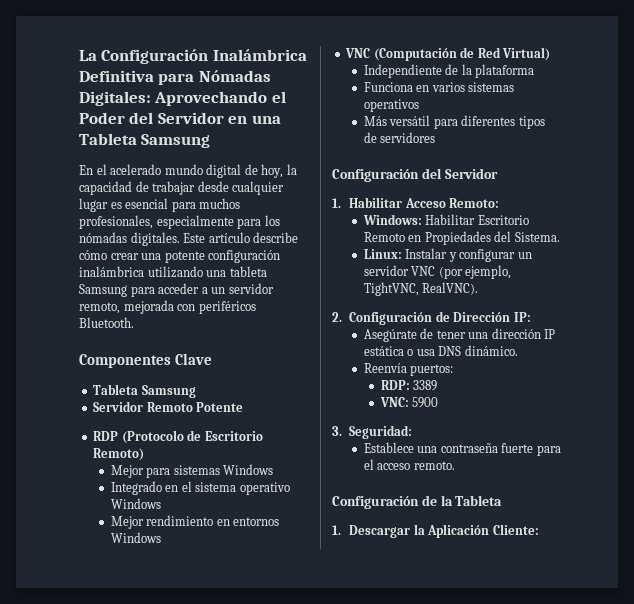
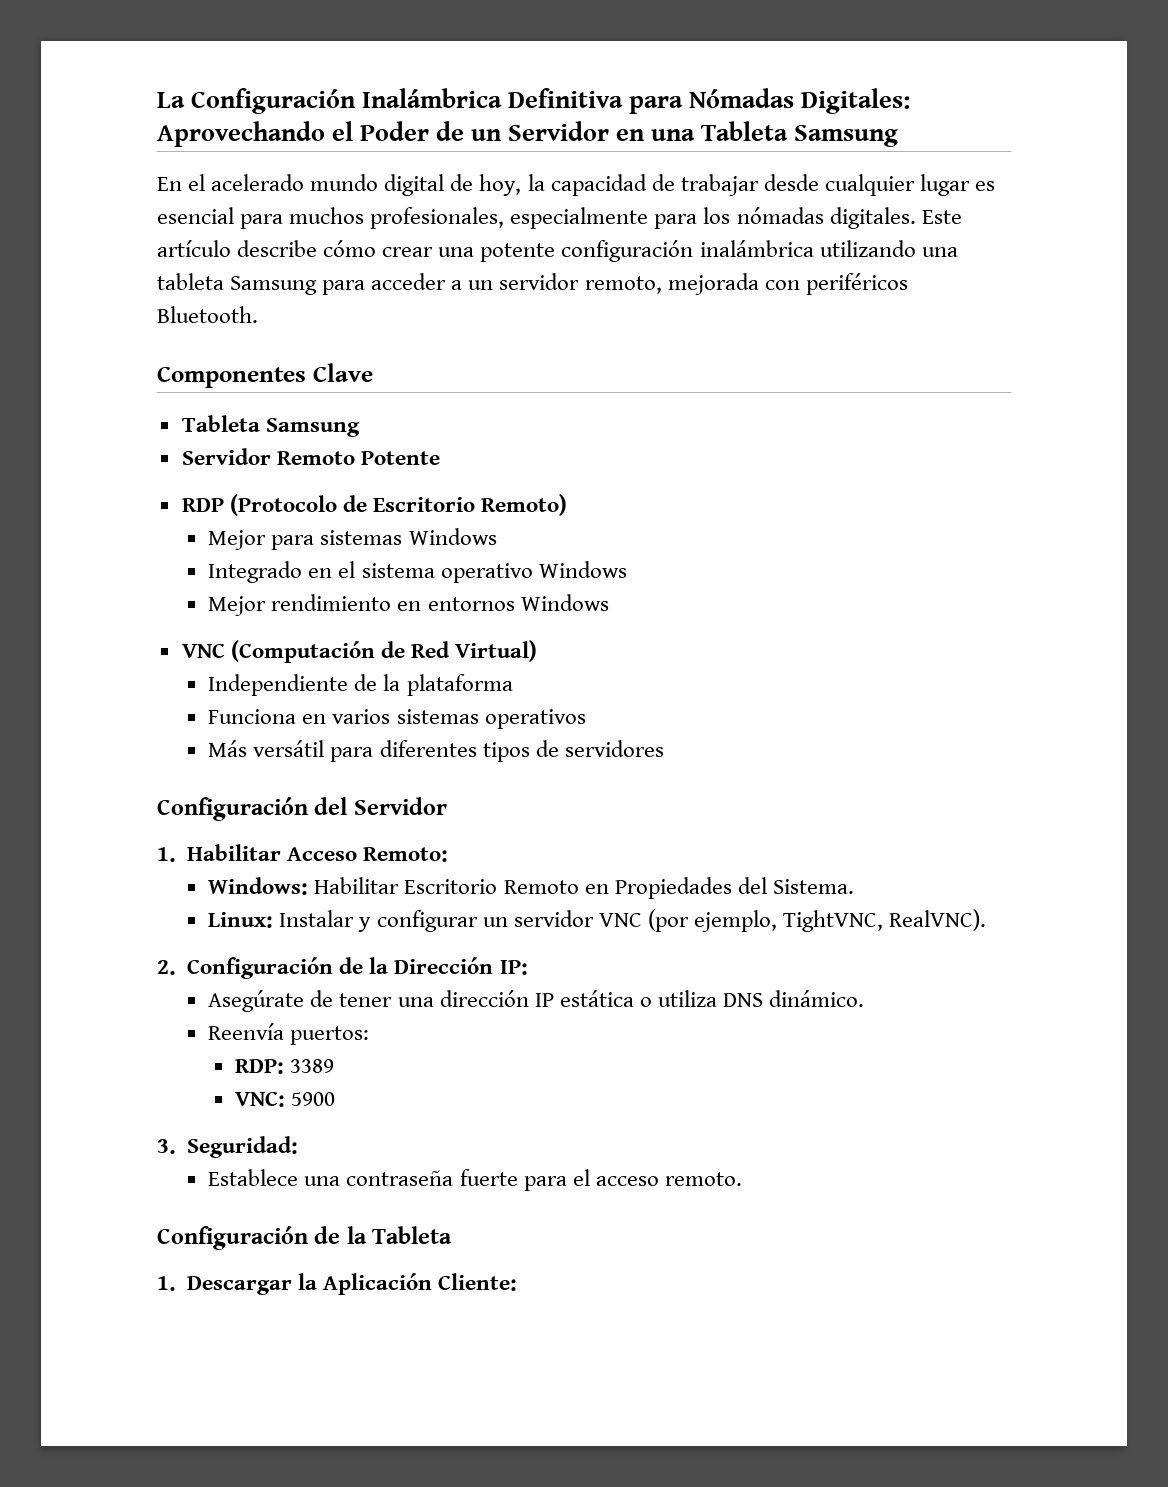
[129,112,154,124] del -> [436,121,503,141] de un
(450, 316) none -> [369,957,389,974] la
[416,349,435,356] usa -> [657,990,717,1007] utiliza

